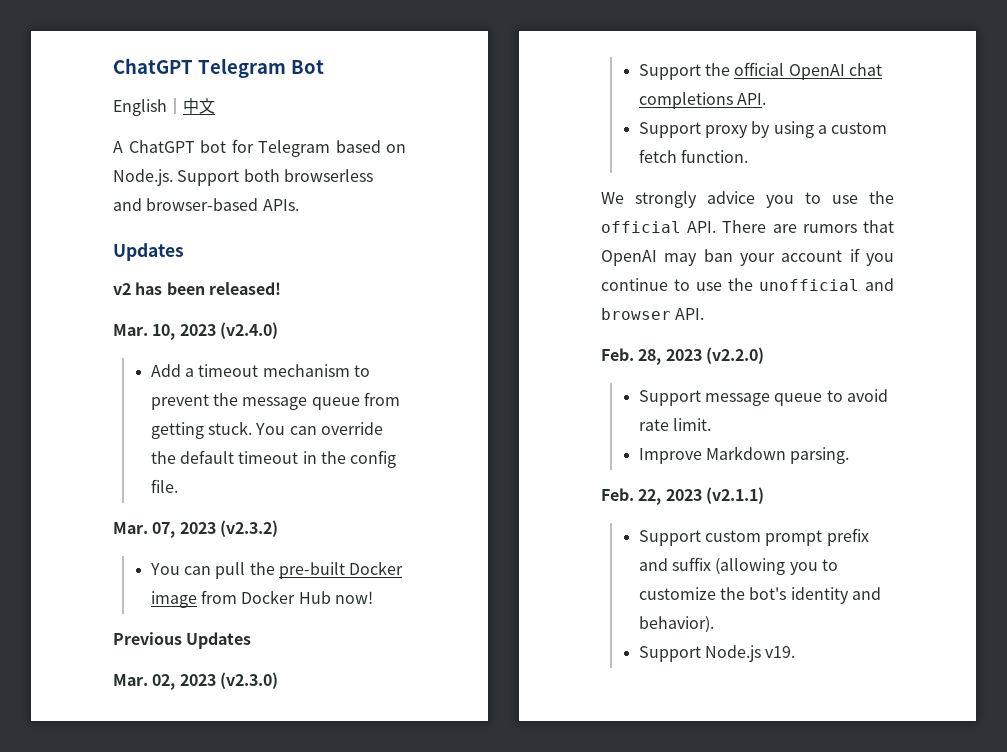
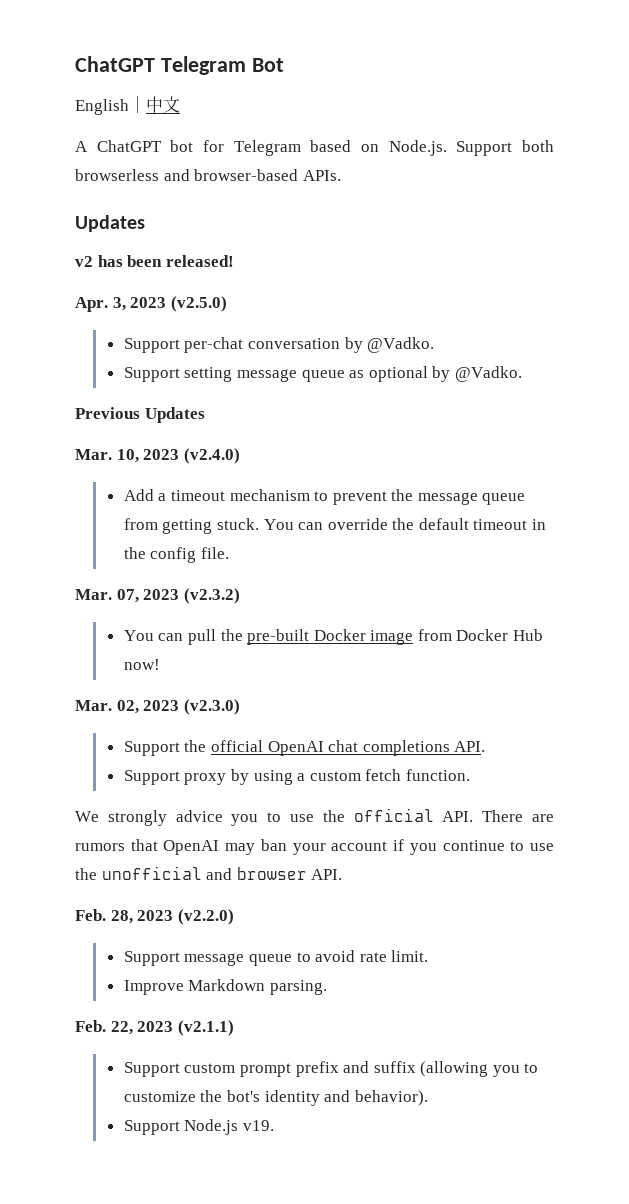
(281, 288) none -> [75,296,227,312] [123,337,435,353] [123,366,522,382] [75,407,205,423] // Apr. 3, 2023 (v2.5.0) // Support per-chat conversation by @Vadko. // Support setting message queue as optional by @Vadko. // Previous Updates
[113,632,252,649] // Previous Updates -> (160, 664) none

